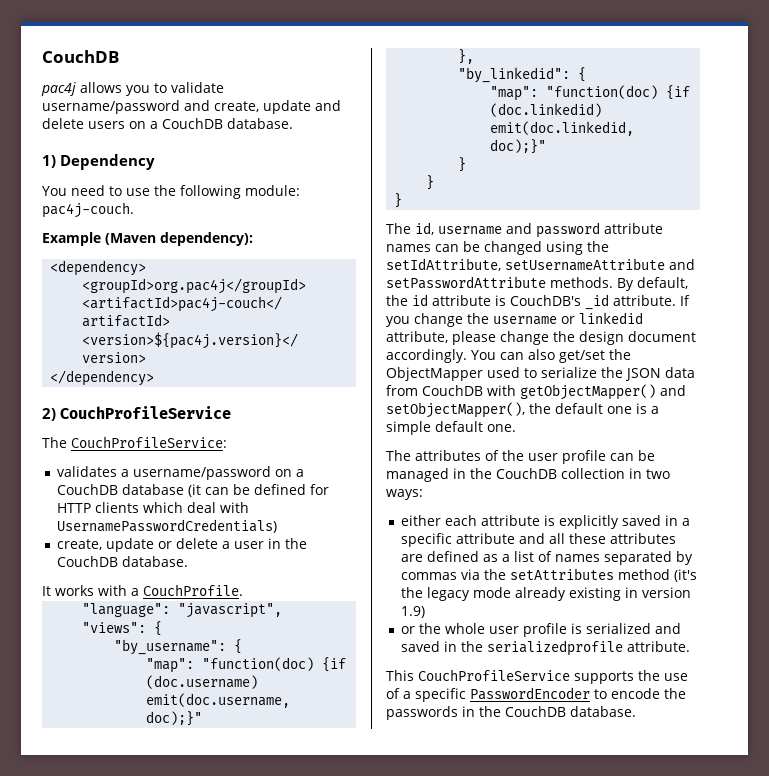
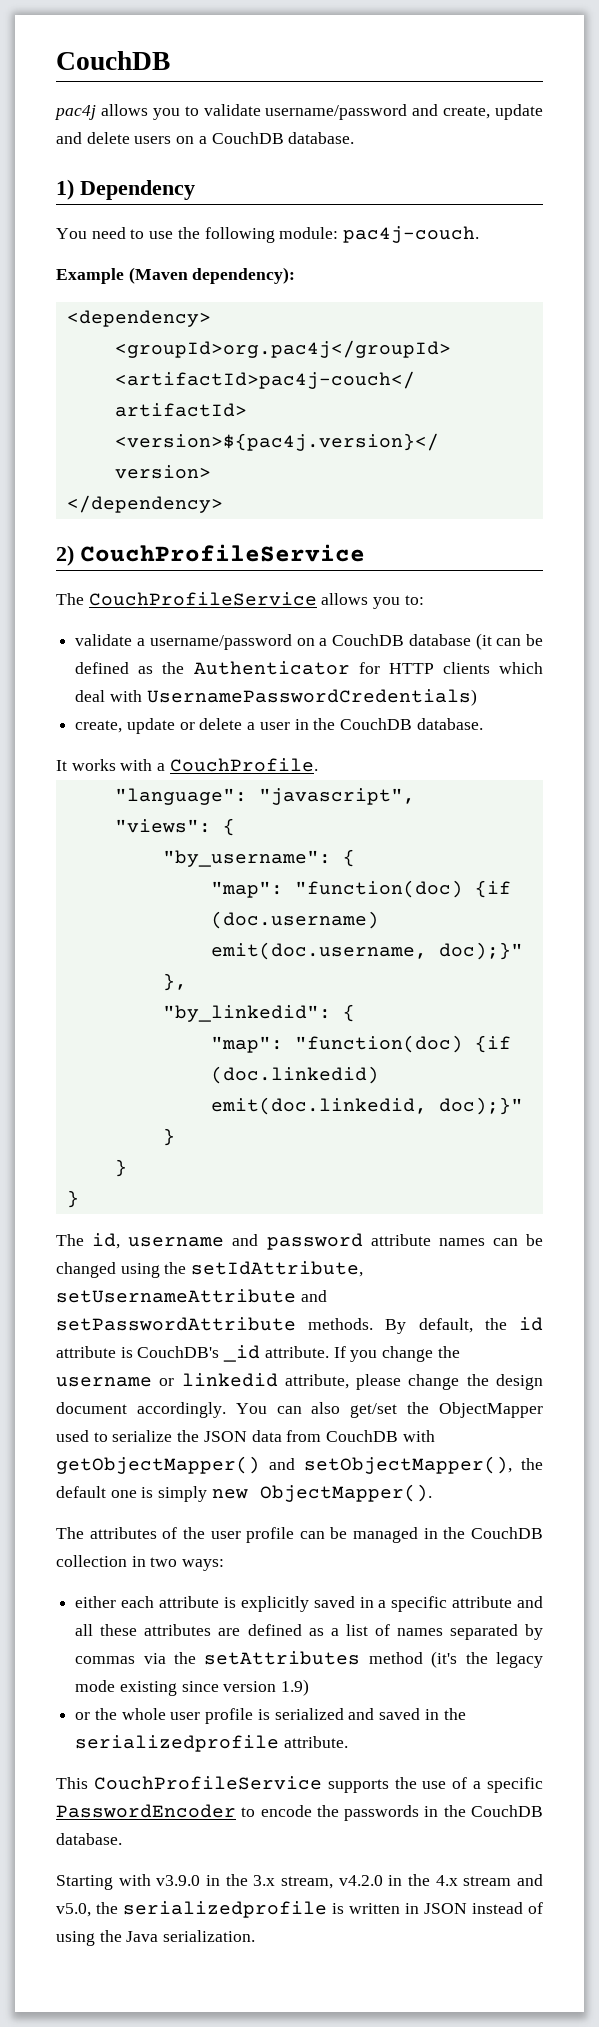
[71,436,227,448] [56,466,117,477] CouchProfileService: // validates -> [88,592,424,609] [75,634,133,646] CouchProfileService allows you to: // validate
(306, 489) none -> [138,661,350,675] as the Authenticator
[651,406,659,414] [386,421,516,435] a simple default one. -> [158,1484,432,1502] simply new ObjectMapper().
[514,587,638,601] already existing in -> [119,1681,219,1696] existing since
(636, 711) none -> [56,1874,543,1890] [56,1901,543,1918] [56,1930,256,1946] // Starting with v3.9.0 in the 3.x stream, v4.2.0 in the 4.x stream and v5.0, the serializedprofile is written in JSON instead of using the Java serialization.

